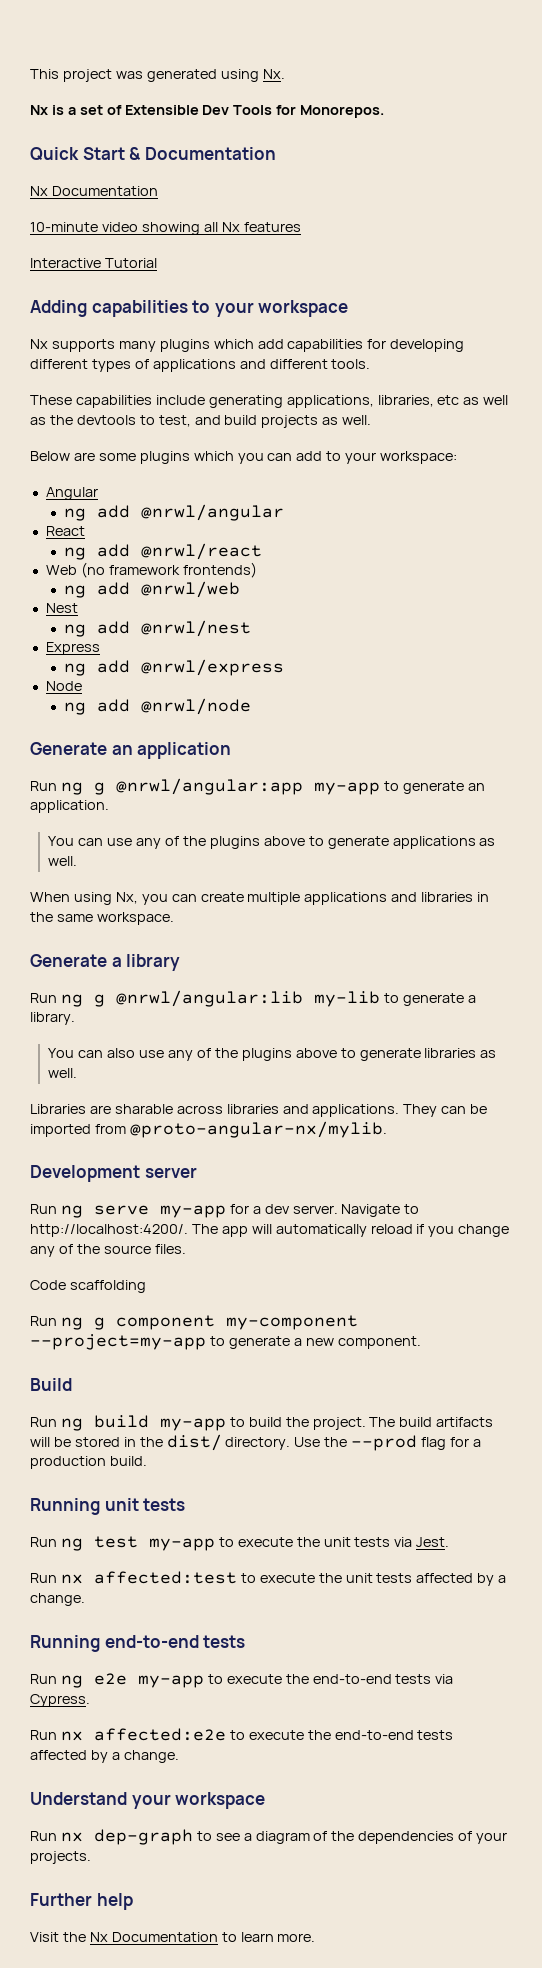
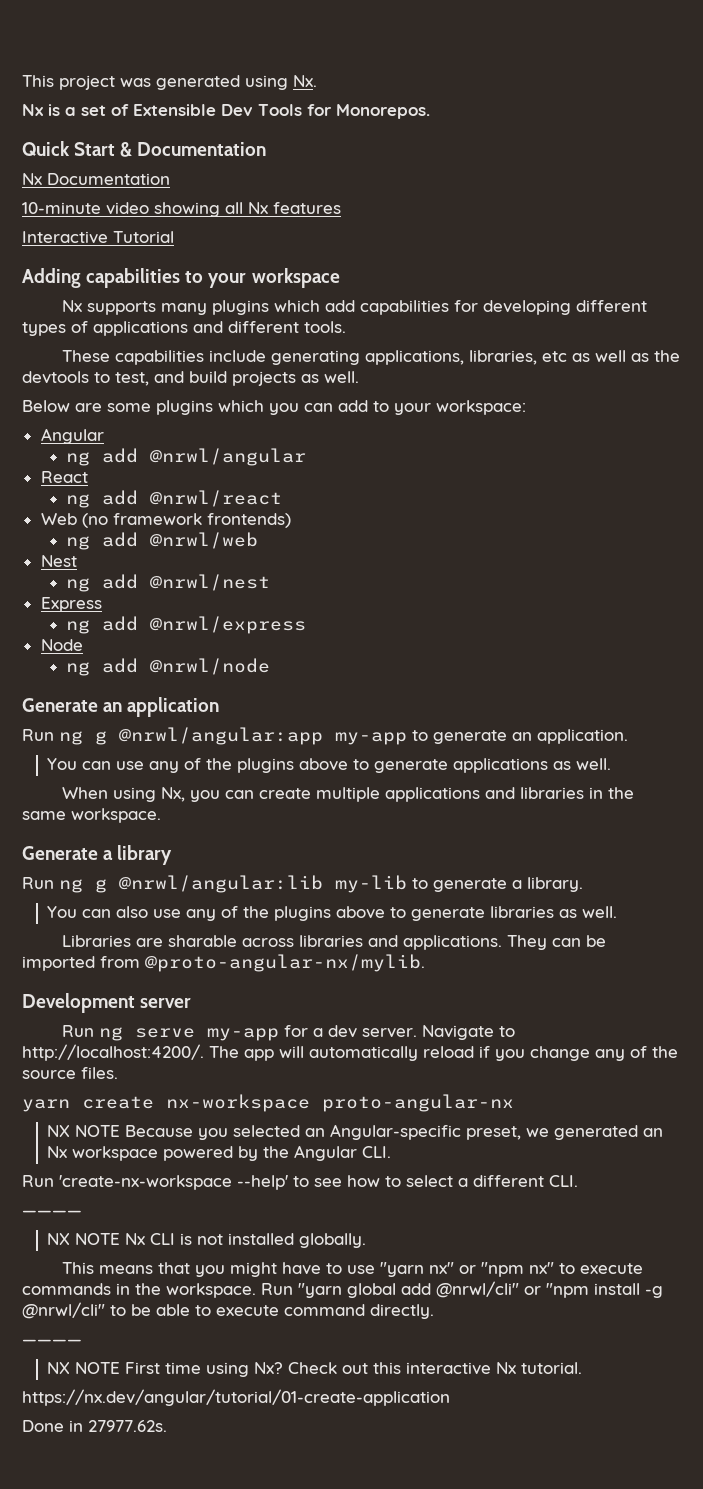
[30,1280,146,1293] [30,1315,358,1330] [30,1334,421,1350] [30,1378,72,1391] [30,1415,494,1431] [30,1434,481,1451] [30,1456,147,1469] [30,1498,186,1515] [30,1536,450,1551] [30,1571,507,1586] [30,1593,85,1606] [30,1635,246,1652] [30,1673,454,1688] [30,1694,90,1707] [30,1728,454,1741] [30,1750,179,1763] [30,1792,266,1809] [30,1829,508,1845] [30,1851,91,1864] [30,1893,133,1910] [30,1932,316,1942] Code scaffolding // Run ng g component my-component --project=my-app to generate a new component. // Build // Run ng build my-app to build the project. The build artifacts will be stored in the dist/ directory. Use the --prod flag for a production build. // Running unit tests // Run ng test my-app to execute the unit tests via Jest. // Run nx affected:test to execute the unit tests affected by a change. // Running end-to-end tests // Run ng e2e my-app to execute the end-to-end tests via Cypress. // Run nx affected:e2e to execute the end-to-end tests affected by a change. // Understand your workspace // Run nx dep-graph to see a diagram of the dependencies of your projects. // Further help // Visit the Nx Documentation to learn more. -> [22,1094,514,1112] [47,1124,664,1140] [47,1145,392,1161] [22,1175,578,1190] [22,1210,82,1216] [47,1233,367,1248] [61,1262,643,1277] [22,1281,663,1298] [22,1302,434,1319] [22,1339,82,1345] [47,1362,583,1377] [22,1389,450,1406] [22,1420,167,1432] yarn create nx-workspace proto-angular-nx // NX NOTE Because you selected an Angular-specific preset, we generated an Nx workspace powered by the Angular CLI. // Run 'create-nx-workspace --help' to see how to select a different CLI. // ———— // NX NOTE Nx CLI is not installed globally. // This means that you might have to use "yarn nx" or "npm nx" to execute commands in the workspace. Run "yarn global add @nrwl/cli" or "npm install -g @nrwl/cli" to be able to execute command directly. // ———— // NX NOTE First time using Nx? Check out this interactive Nx tutorial. // https://nx.dev/angular/tutorial/01-create-application // Done in 27977.62s.

